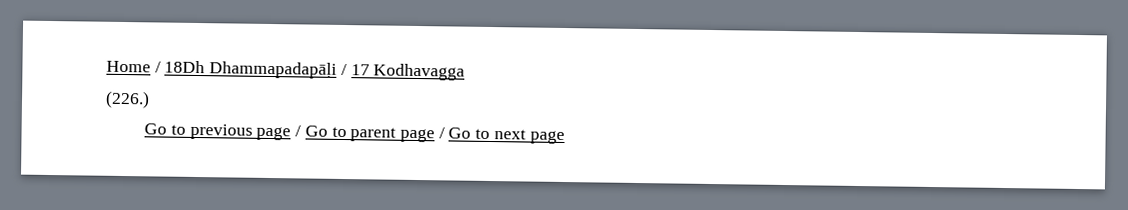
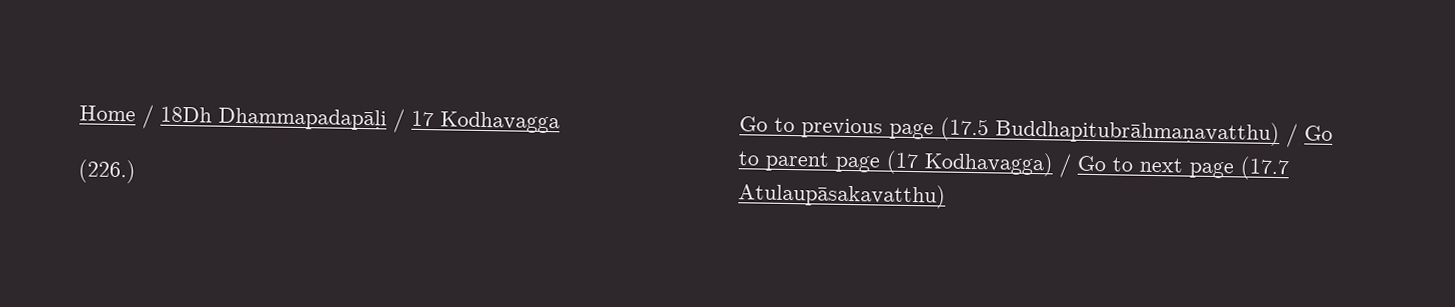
(292, 133) none -> [940,117,1280,147] (17.5 Buddhapitubrāhmaṇavatthu)
(436, 135) none -> [886,150,1054,177] (17 Kodhavagga)
(565, 137) none -> [1240,156,1290,181] [738,182,946,209] (17.7 Atulaupāsakavatthu)

